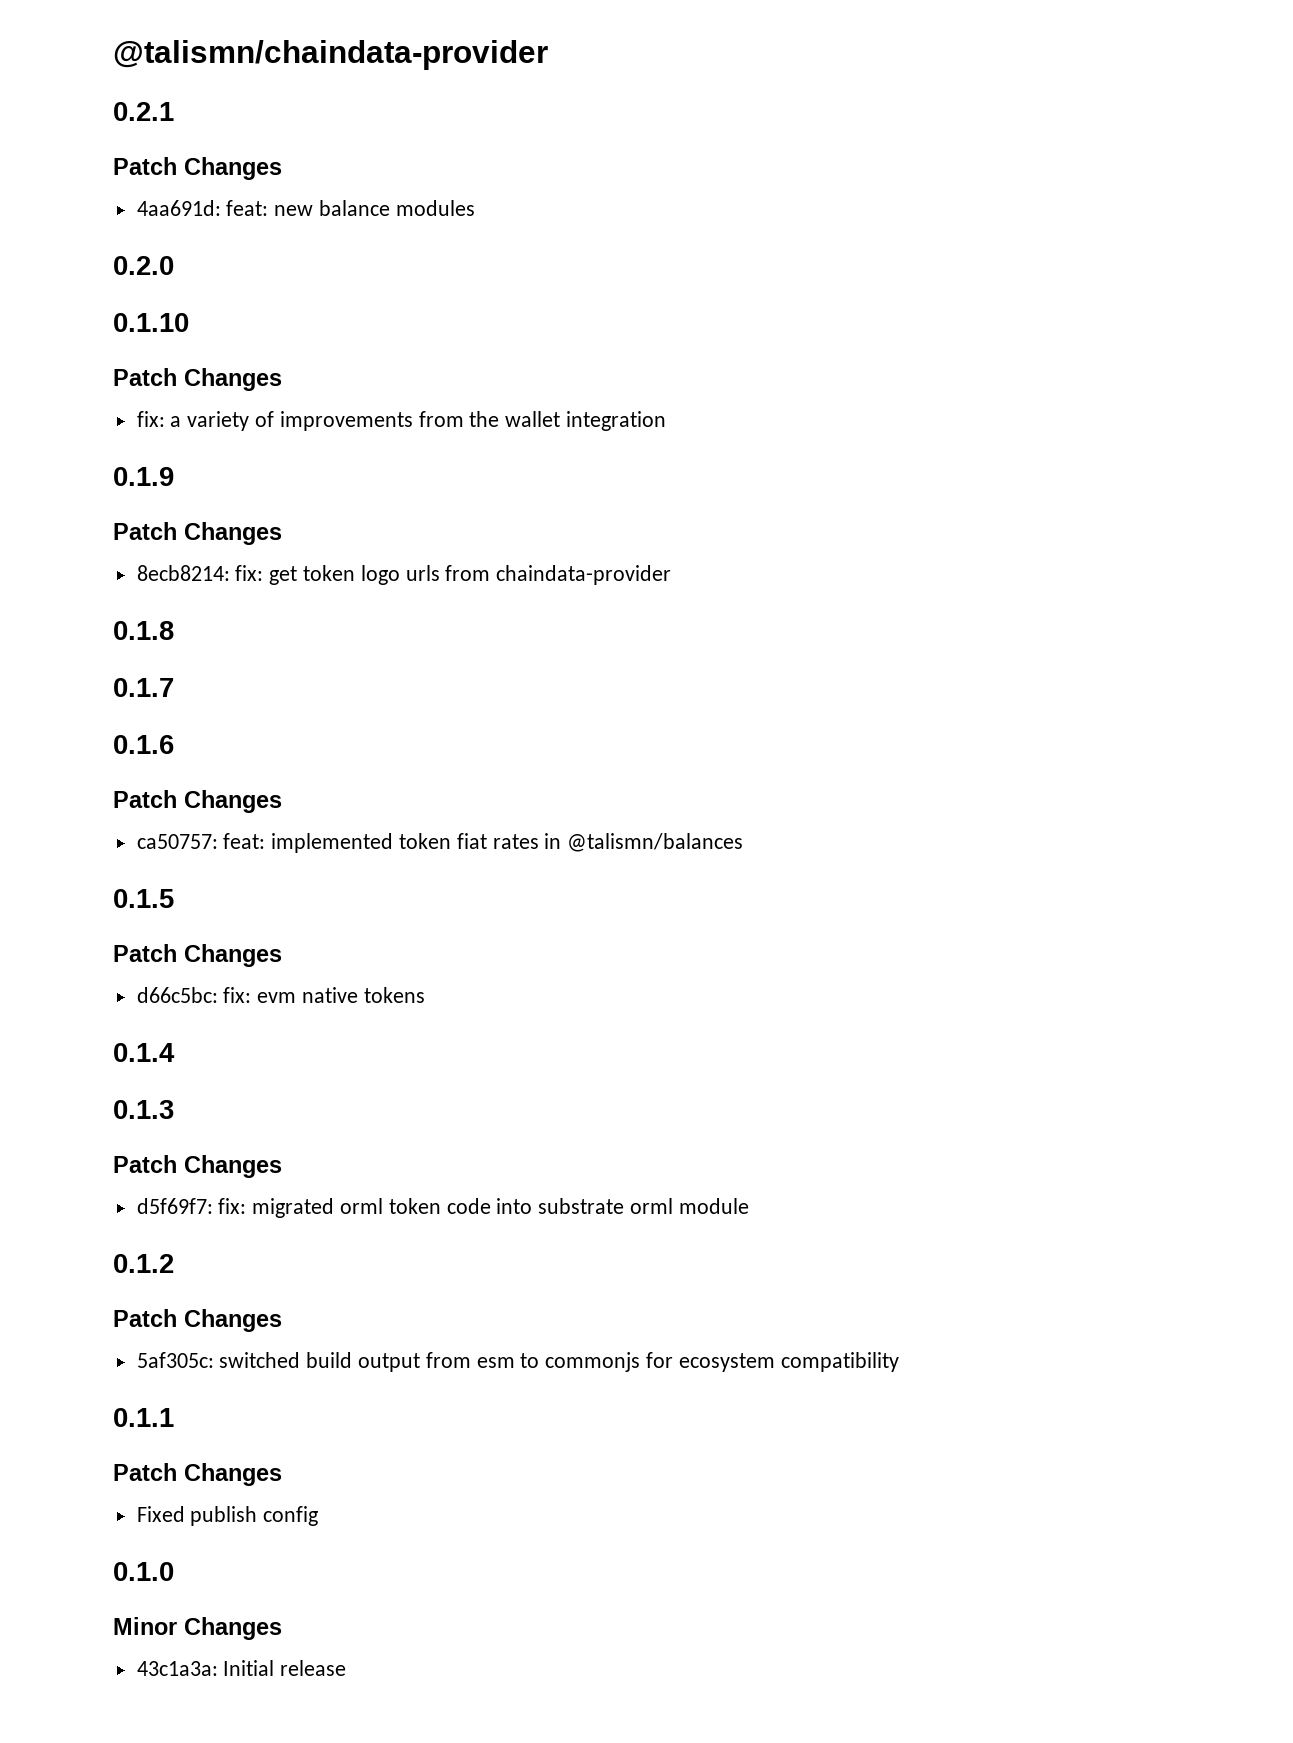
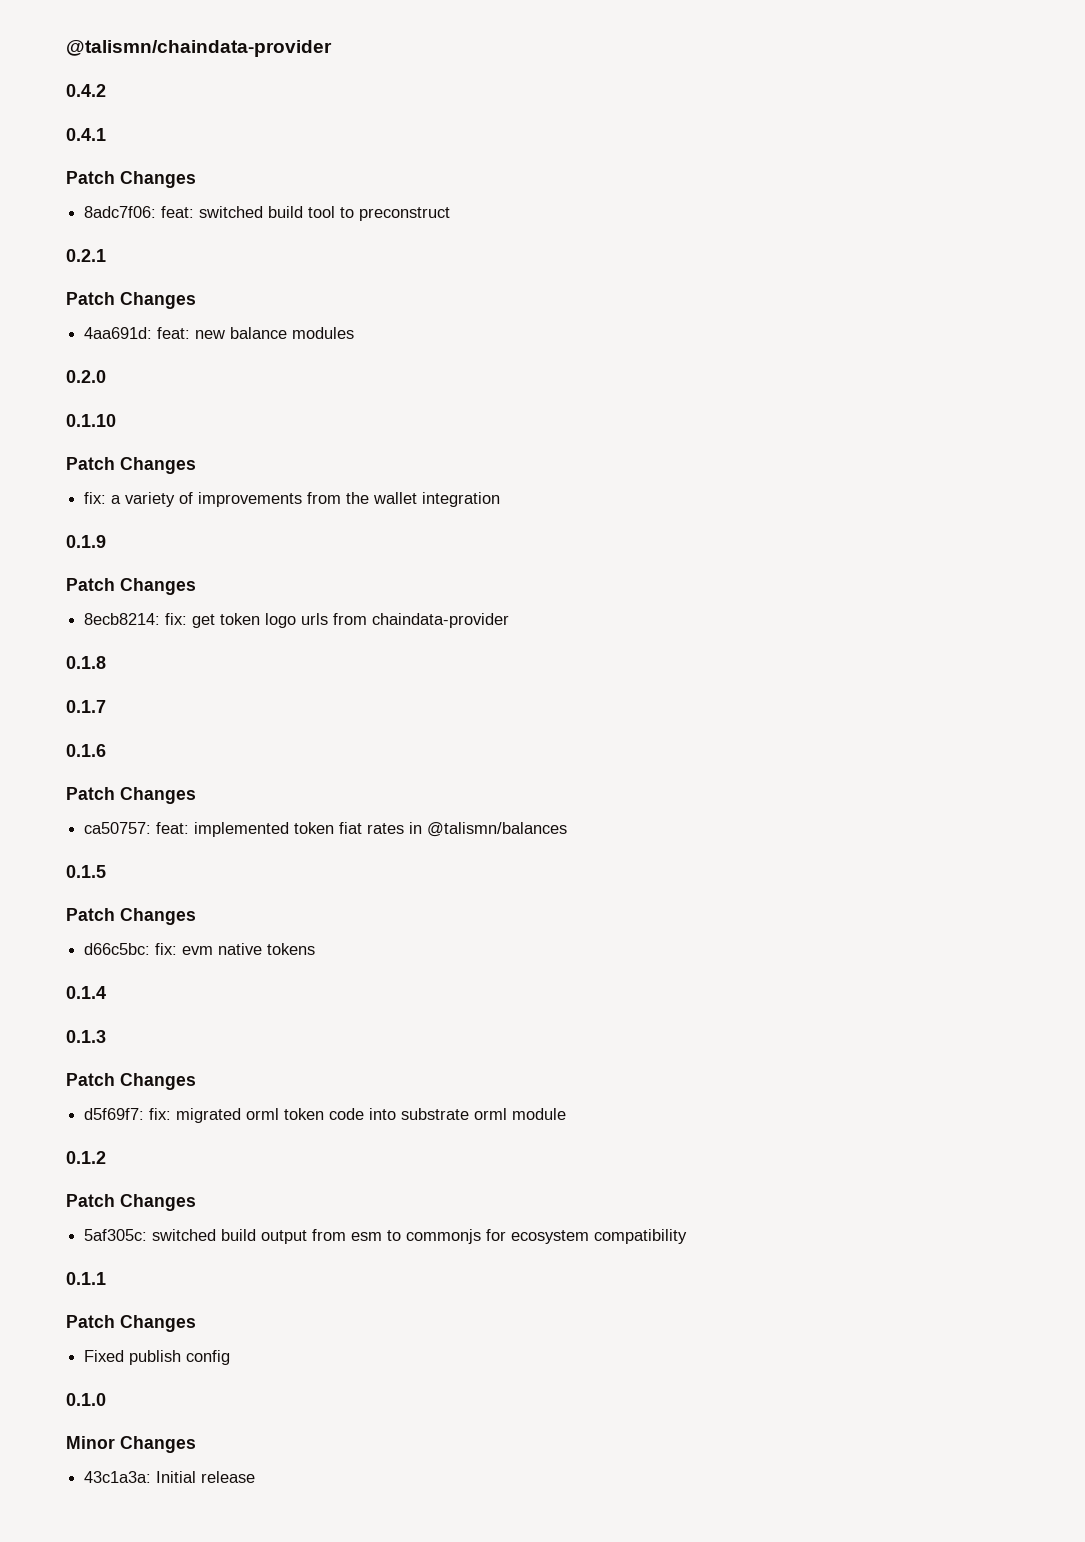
(548, 55) none -> [66,84,106,97] [66,128,106,141] [66,171,196,188] [84,206,451,221] // 0.4.2 // 0.4.1 // Patch Changes // 8adc7f06: feat: switched build tool to preconstruct

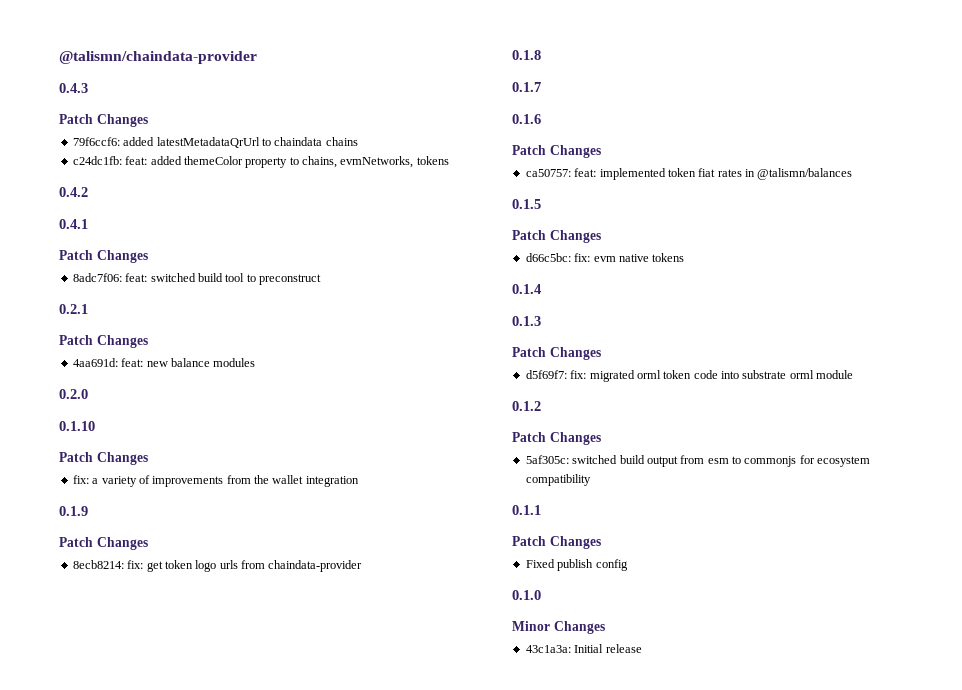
(332, 48) none -> [59,83,88,93] [59,114,148,127] [72,137,358,148] [72,156,449,168] // 0.4.3 // Patch Changes // 79f6ccf6: added latestMetadataQrUrl to chaindata chains // c24dc1fb: feat: added themeColor property to chains, evmNetworks, tokens

